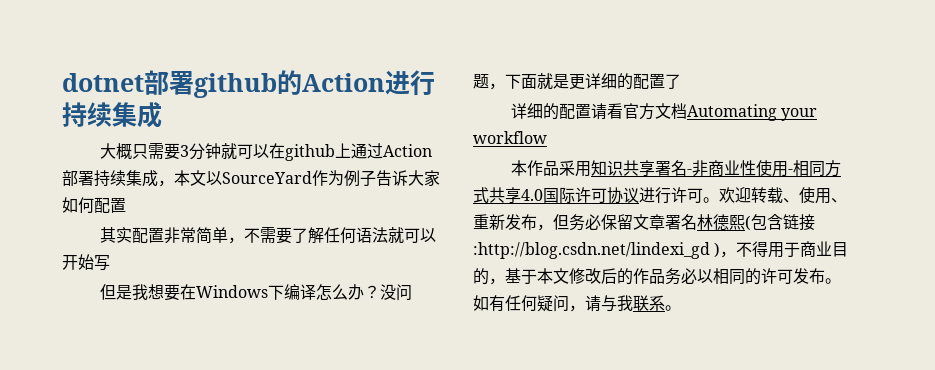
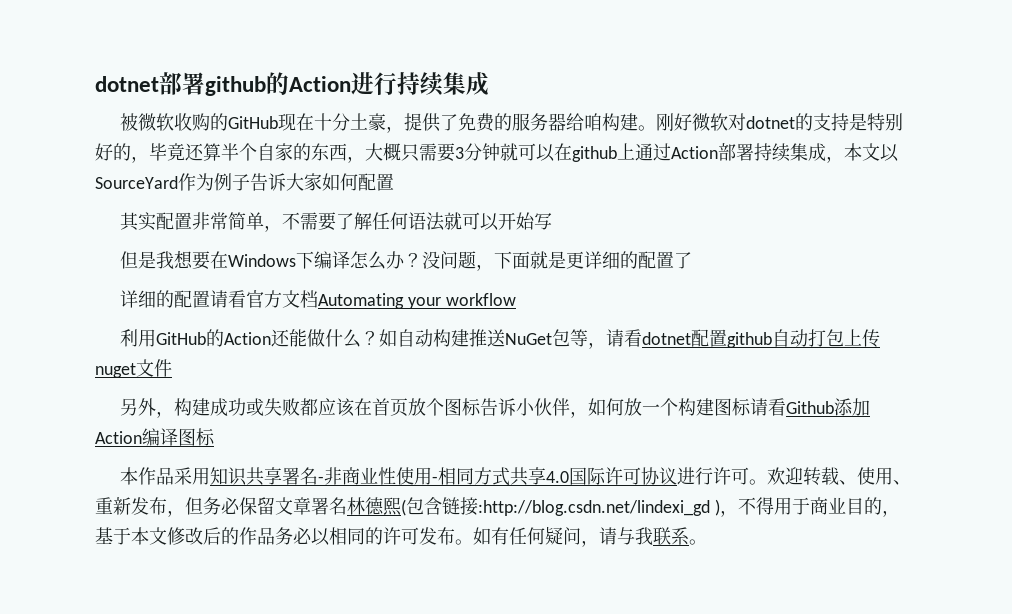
(162, 115) none -> [120,113,904,133] [95,143,365,163] 被微软收购的GitHub现在十分土豪，提供了免费的服务器给咱构建。刚好微软对dotnet的支持是特别好的，毕竟还算半个自家的东西，
(547, 137) none -> [120,329,881,349] [95,359,172,378] [120,398,871,418] [95,428,215,446] // 利用GitHub的Action还能做什么？如自动构建推送NuGet包等，请看dotnet配置github自动打包上传nuget文件 // 另外，构建成功或失败都应该在首页放个图标告诉小伙伴，如何放一个构建图标请看Github添加Action编译图标

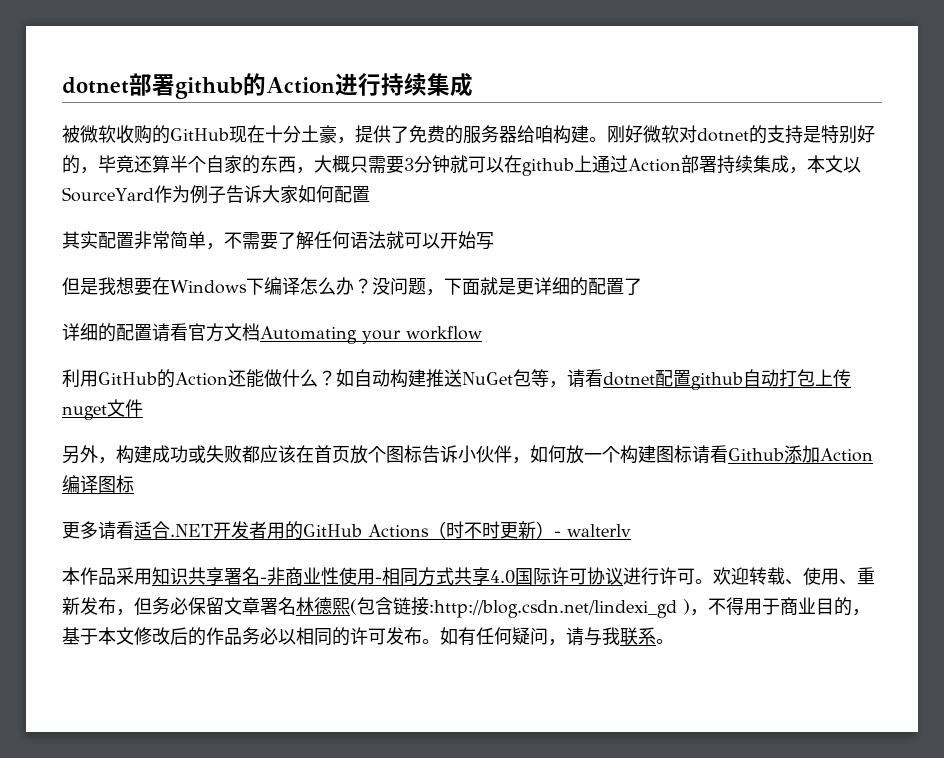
(215, 437) none -> [62,521,631,540] // 更多请看适合.NET开发者用的GitHub Actions（时不时更新）- walterlv

